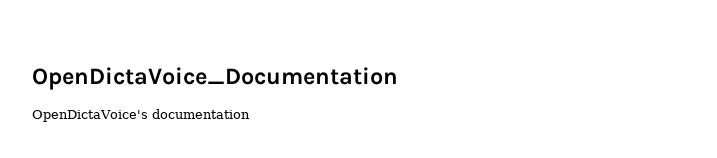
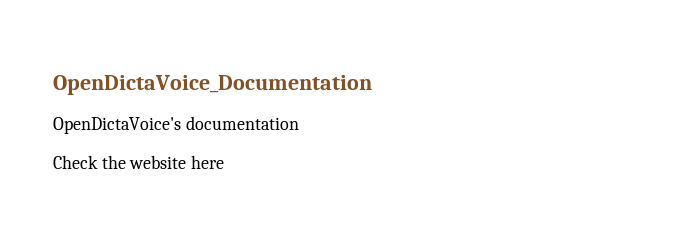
(250, 114) none -> [53,155,225,169] // Check the website here

